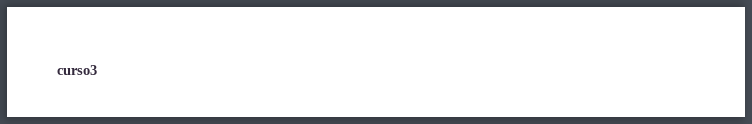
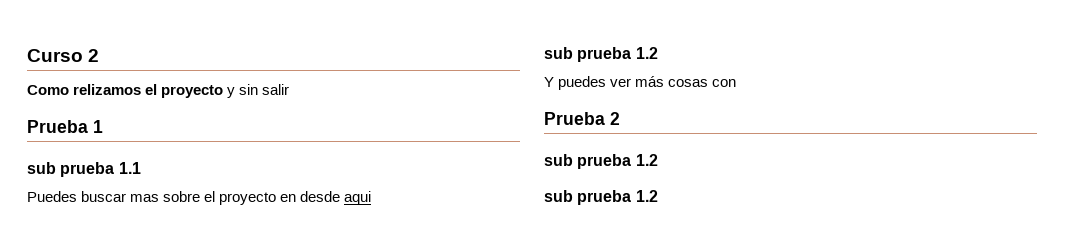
[57,65,97,75] curso3 -> [27,49,100,62] [27,84,290,98] [27,120,103,133] [27,162,141,177] [27,191,372,205] [544,47,658,62] [544,76,737,90] [544,112,620,125] [544,154,658,169] [544,190,658,205] Curso 2 // Como relizamos el proyecto y sin salir // Prueba 1 // sub prueba 1.1 // Puedes buscar mas sobre el proyecto en desde aqui // sub prueba 1.2 // Y puedes ver más cosas con // Prueba 2 // sub prueba 1.2 // sub prueba 1.2

